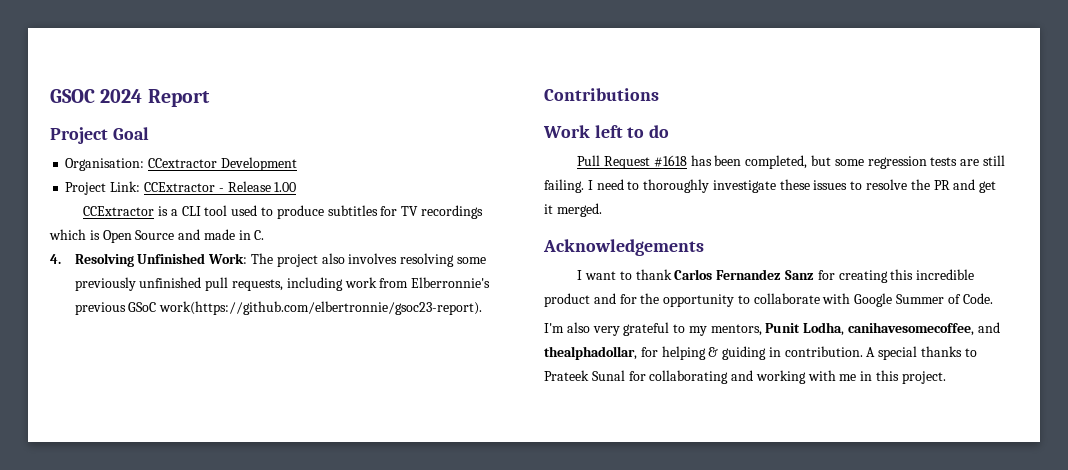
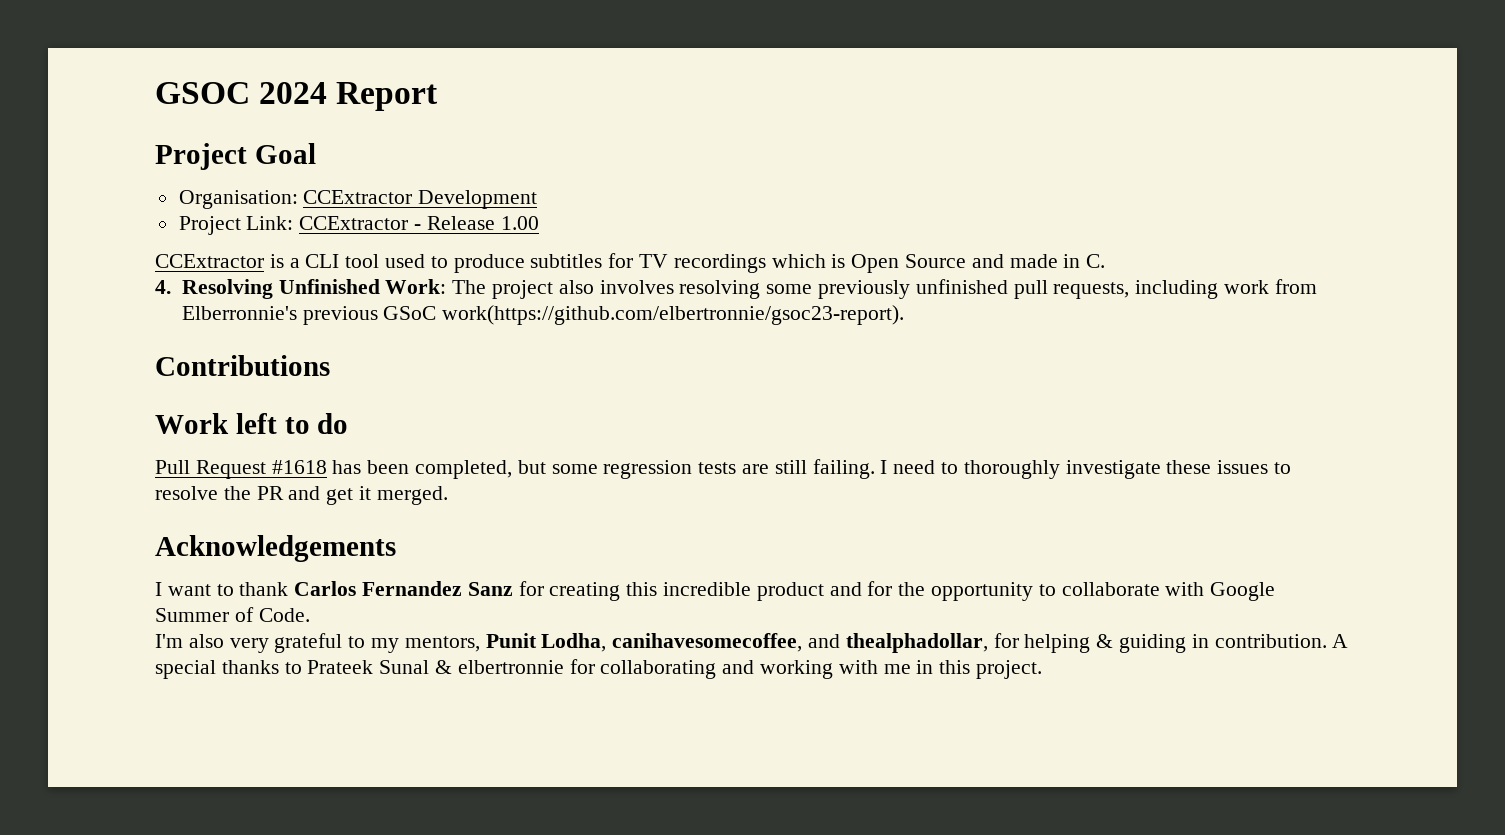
[148,158,218,168] CCextractor -> [303,190,413,204] CCExtractor
(625, 375) none -> [435,660,564,674] & elbertronnie

